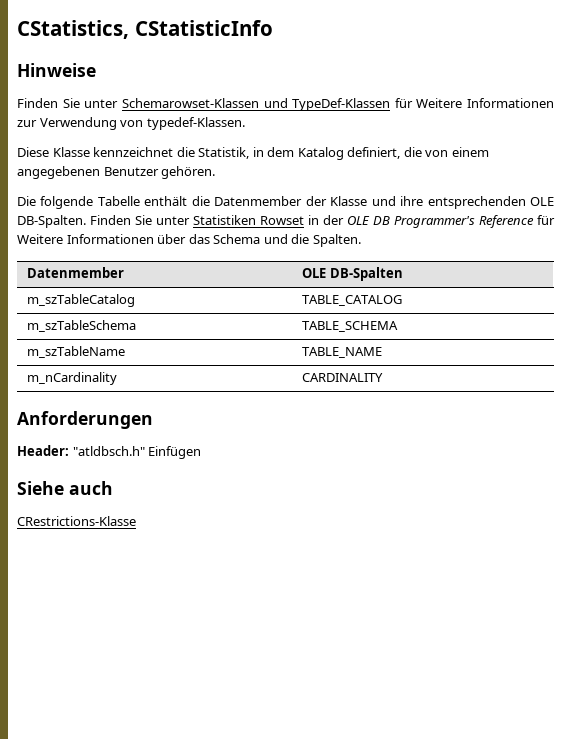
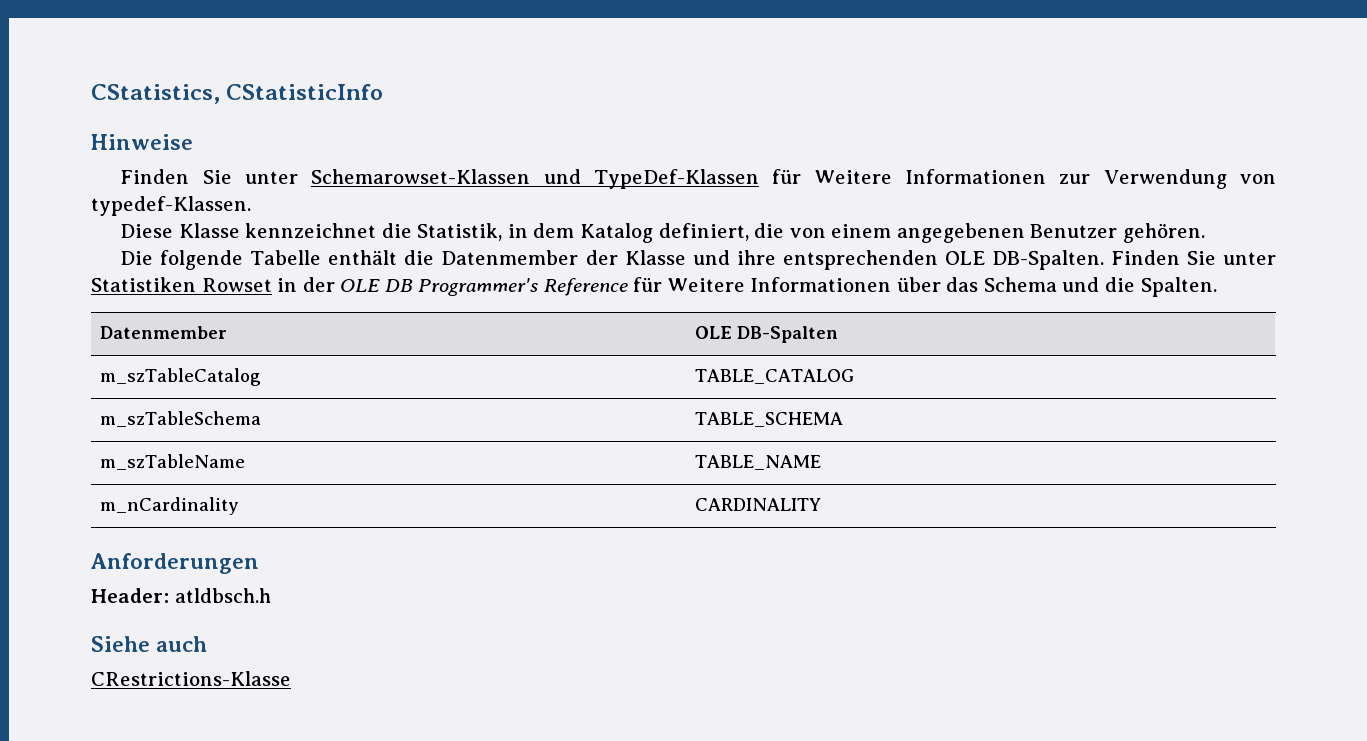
[72,446,202,459] "atldbsch.h" Einfügen -> [174,588,271,603] atldbsch.h

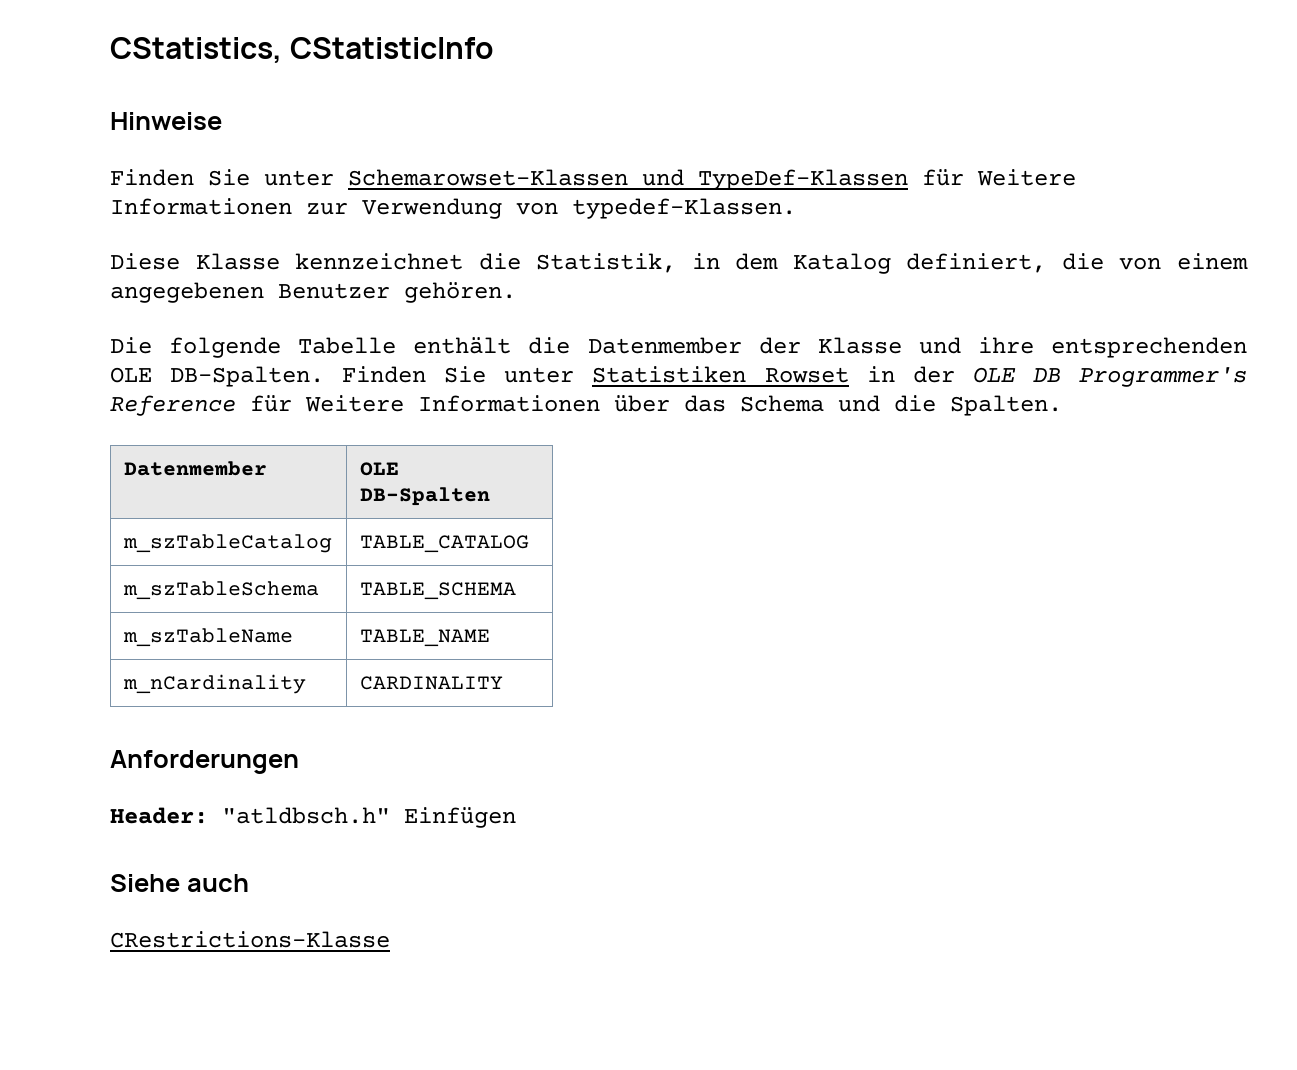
[174,588,271,603] atldbsch.h -> [222,807,516,828] "atldbsch.h" Einfügen

